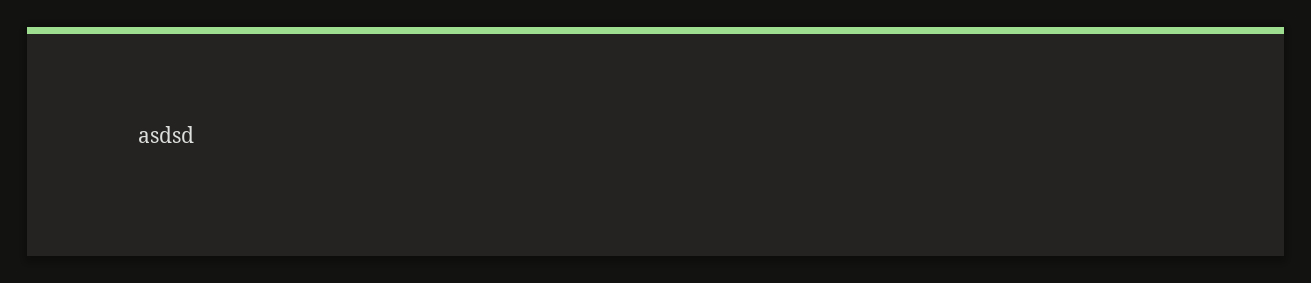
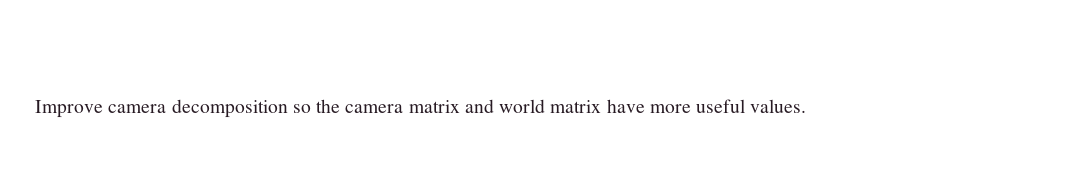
[138,126,194,143] asdsd -> [35,99,807,118] Improve camera decomposition so the camera matrix and world matrix have more useful values.

